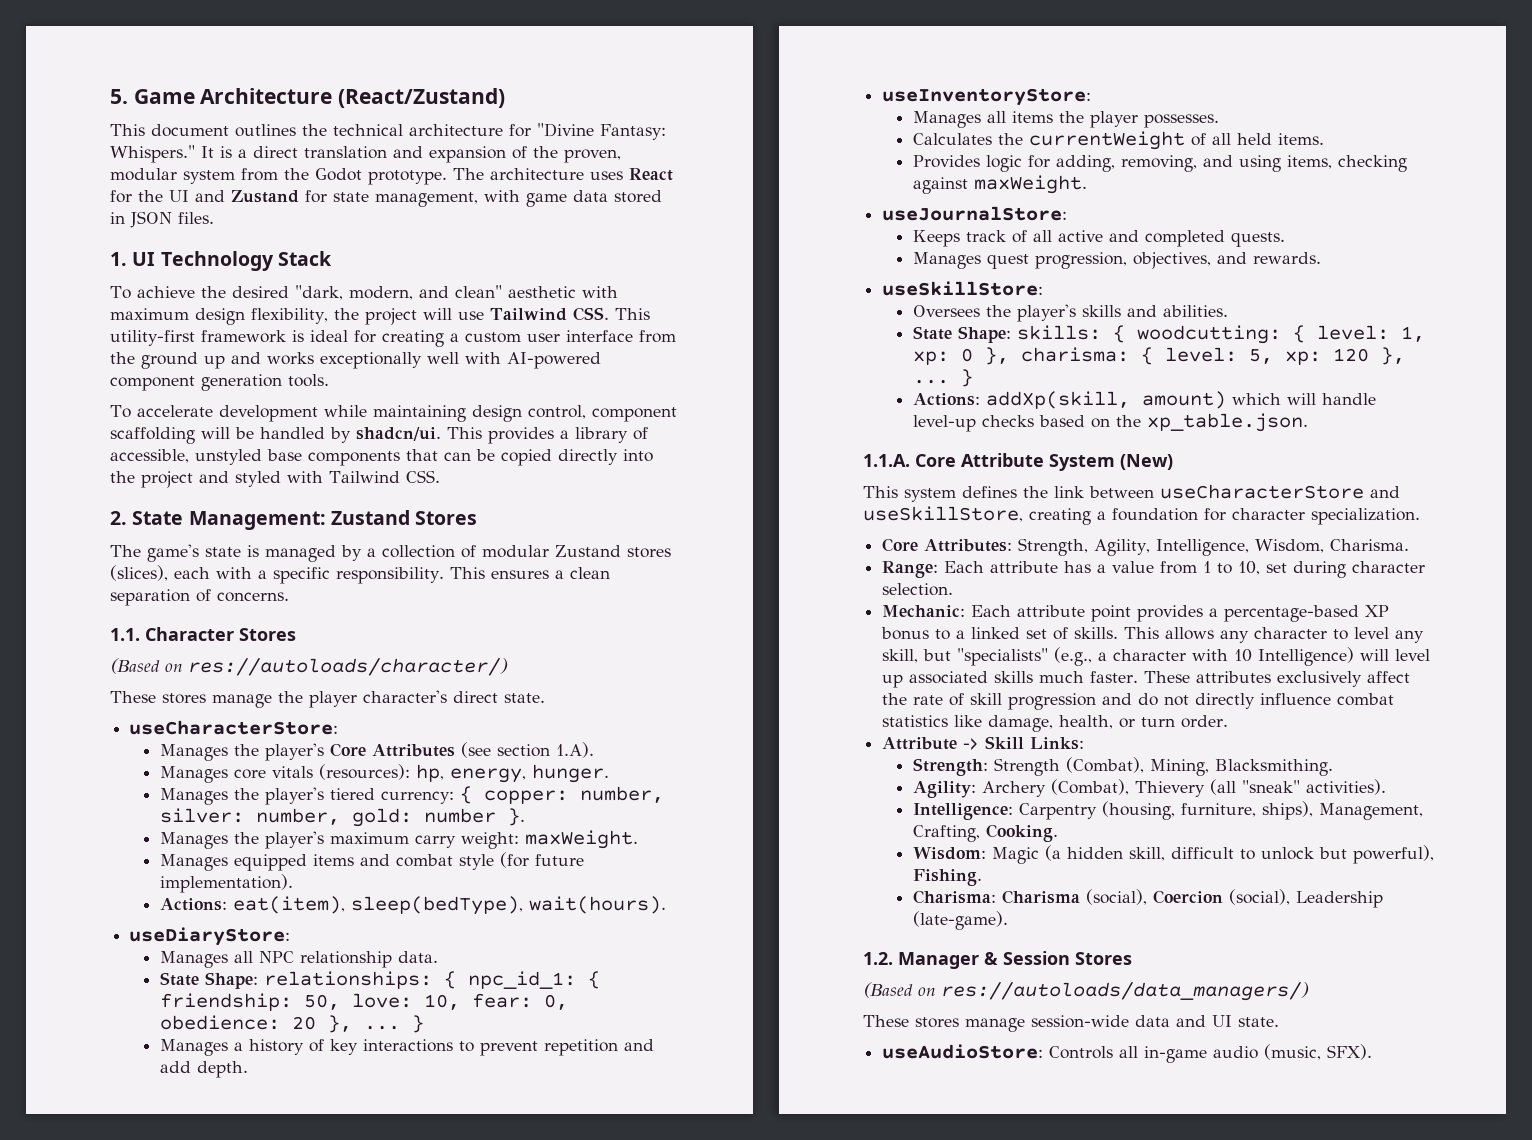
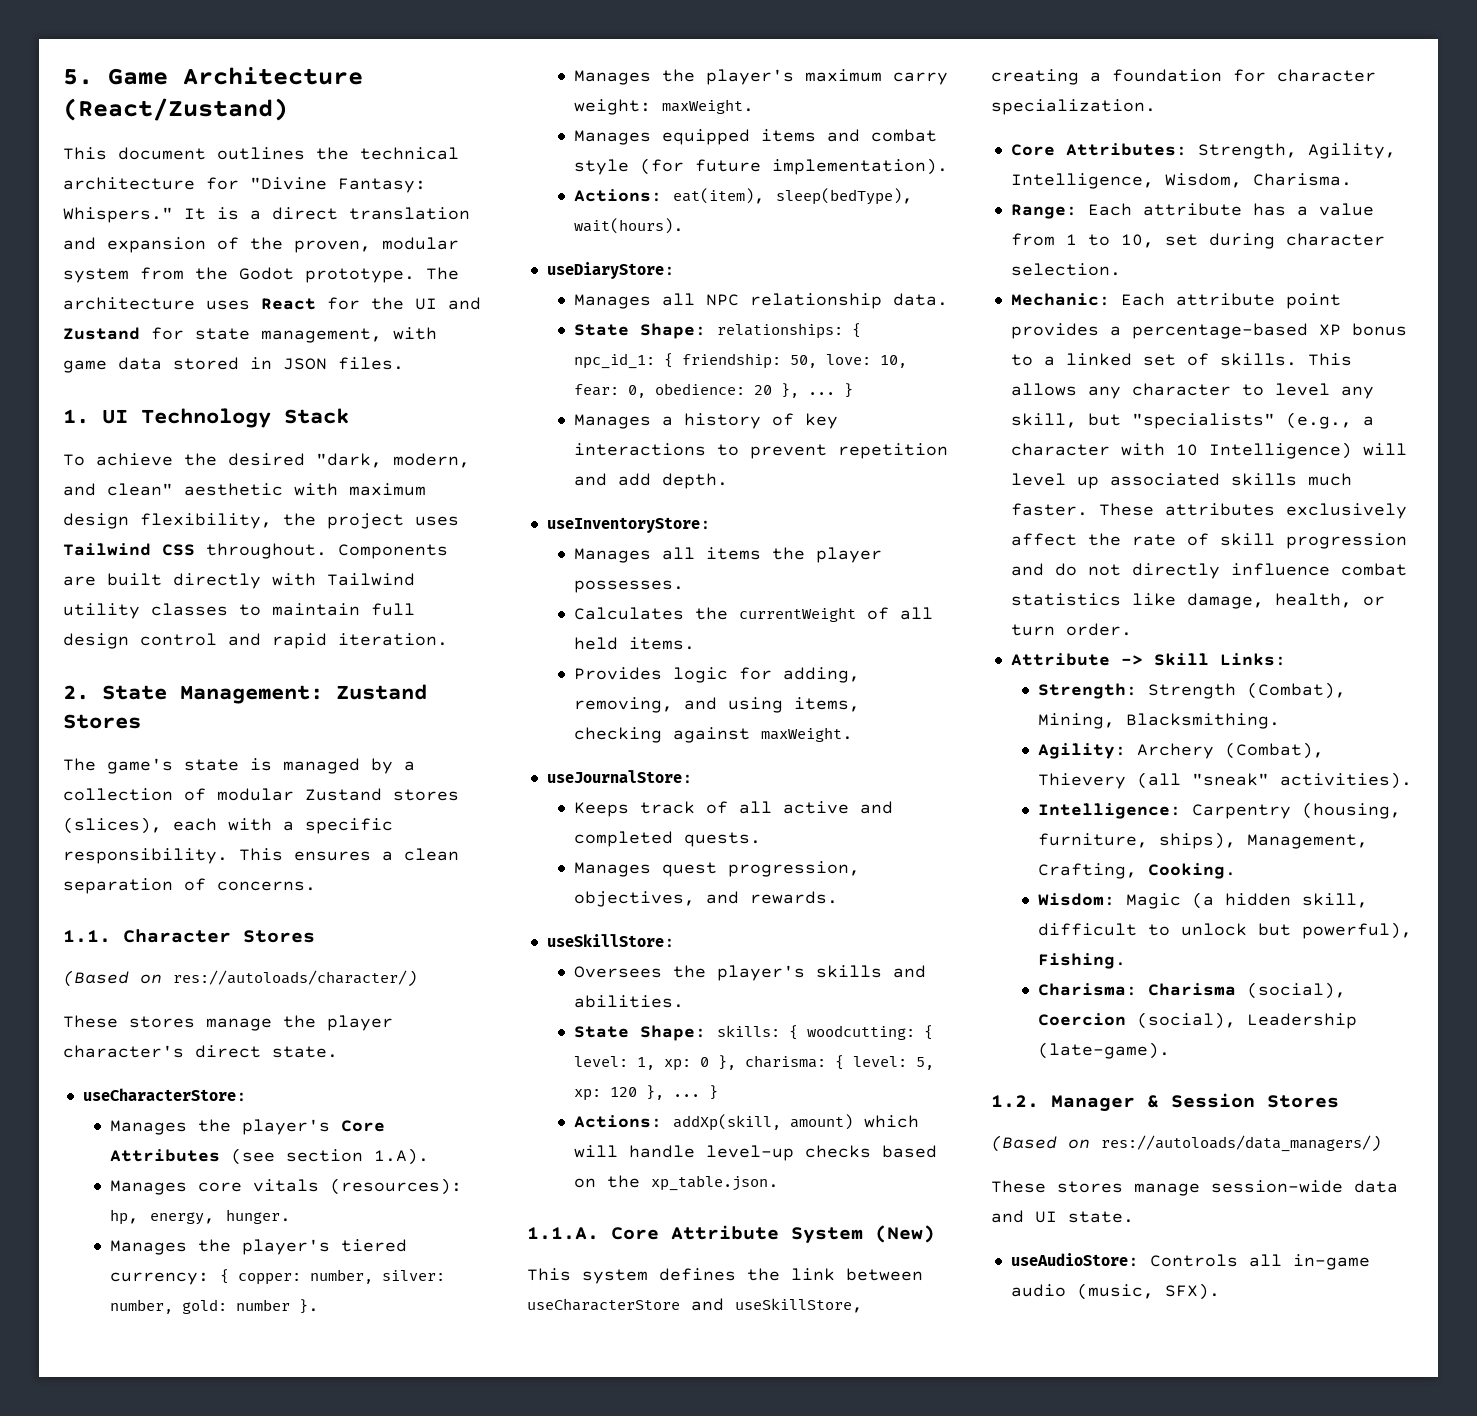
[422,307,650,321] [110,330,676,347] [110,352,601,369] [110,374,329,391] [110,405,677,422] [110,427,648,444] [110,449,653,466] [110,470,440,488] will use Tailwind CSS. This utility-first framework is ideal for creating a custom user interface from the ground up and works exceptionally well with AI-powered component generation tools. // To accelerate development while maintaining design control, component scaffolding will be handled by shadcn/ui. This provides a library of accessible, unstyled base components that can be copied directly into the project and styled with Tailwind CSS. -> [415,516,459,526] [63,543,448,559] [63,573,415,589] [63,603,415,619] [63,633,448,649] uses Tailwind CSS throughout. Components are built directly with Tailwind utility classes to maintain full design control and rapid iteration.

